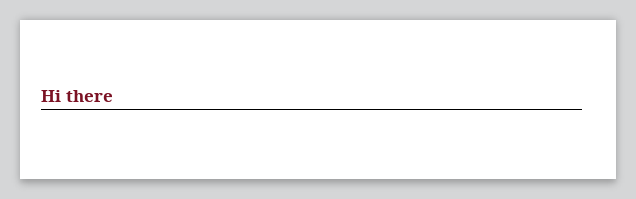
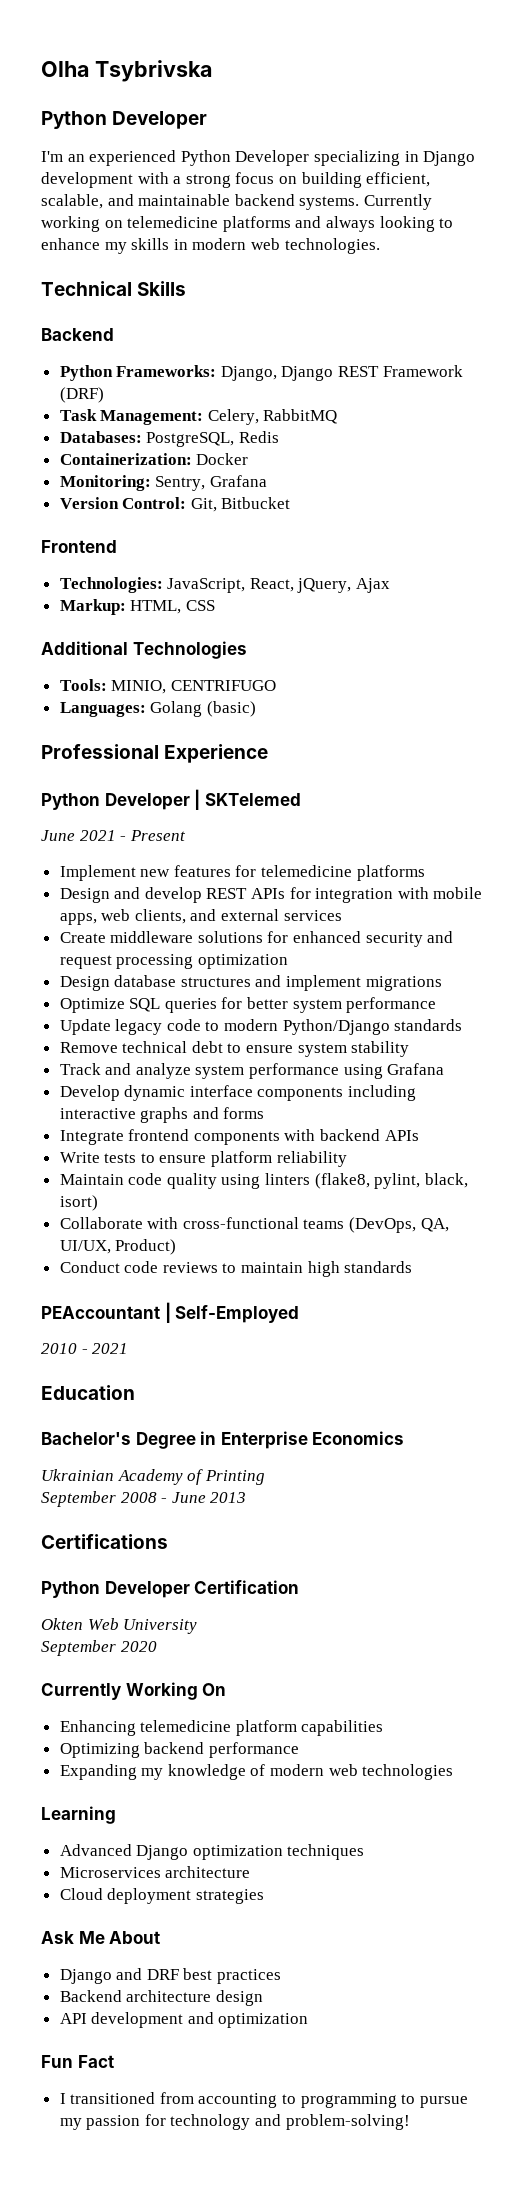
[41,90,113,102] Hi there -> [41,60,212,82] [41,111,208,129] [41,150,476,166] [41,172,431,188] [41,194,432,210] [41,216,454,232] [41,238,380,254] [41,281,187,296] [41,328,114,341] [59,365,463,381] [59,387,104,403] [59,409,338,425] [59,431,279,447] [59,453,249,465] [59,475,267,491] [59,497,291,512] [41,540,117,553] [59,577,391,593] [59,599,215,615] [41,641,247,659] [59,679,276,694] [59,701,256,717] [41,744,269,763] [41,789,301,810] [41,830,186,841] [59,865,425,881] [59,887,483,903] [59,909,342,925] [59,931,454,947] [59,954,288,969] [59,975,442,991] [59,997,437,1013] [59,1019,463,1035] [59,1041,410,1057] [59,1063,445,1079] [59,1085,417,1101] [59,1107,265,1123] [59,1129,419,1145] [59,1151,347,1167] [59,1173,468,1189] [59,1195,98,1211] [59,1217,449,1233] [59,1239,177,1255] [59,1261,413,1277] [41,1302,300,1323] [41,1343,129,1354] [41,1385,135,1400] [41,1431,405,1449] [41,1469,265,1485] [41,1491,247,1507] [41,1534,168,1549] [41,1580,300,1598] [41,1618,198,1634] [41,1640,157,1656] [41,1682,227,1700] [59,1720,384,1736] [59,1742,299,1758] [59,1764,454,1780] [41,1806,116,1824] [59,1844,365,1860] [59,1866,251,1878] [59,1888,264,1904] [41,1931,161,1944] [59,1968,282,1984] [59,1990,263,2006] [59,2012,309,2028] [41,2055,114,2068] [59,2092,468,2108] [59,2114,410,2130] Olha Tsybrivska // Python Developer // I'm an experienced Python Developer specializing in Django development with a strong focus on building efficient, scalable, and maintainable backend systems. Currently working on telemedicine platforms and always looking to enhance my skills in modern web technologies. // Technical Skills // Backend // Python Frameworks: Django, Django REST Framework (DRF) // Task Management: Celery, RabbitMQ // Databases: PostgreSQL, Redis // Containerization: Docker // Monitoring: Sentry, Grafana // Version Control: Git, Bitbucket // Frontend // Technologies: JavaScript, React, jQuery, Ajax // Markup: HTML, CSS // Additional Technologies // Tools: MINIO, CENTRIFUGO // Languages: Golang (basic) // Professional Experience // Python Developer | SKTelemed // June 2021 - Present // Implement new features for telemedicine platforms // Design and develop REST APIs for integration with mobile apps, web clients, and external services // Create middleware solutions for enhanced security and request processing optimization // Design database structures and implement migrations // Optimize SQL queries for better system performance // Update legacy code to modern Python/Django standards // Remove technical debt to ensure system stability // Track and analyze system performance using Grafana // Develop dynamic interface components including interactive graphs and forms // Integrate frontend components with backend APIs // Write tests to ensure platform reliability // Maintain code quality using linters (flake8, pylint, black, isort) // Collaborate with cross-functional teams (DevOps, QA, UI/UX, Product) // Conduct code reviews to maintain high standards // PEAccountant | Self-Employed // 2010 - 2021 // Education // Bachelor's Degree in Enterprise Economics // Ukrainian Academy of Printing // September 2008 - June 2013 // Certifications // Python Developer Certification // Okten Web University // September 2020 // Currently Working On // Enhancing telemedicine platform capabilities // Optimizing backend performance // Expanding my knowledge of modern web technologies // Learning // Advanced Django optimization techniques // Microservices architecture // Cloud deployment strategies // Ask Me About // Django and DRF best practices // Backend architecture design // API development and optimization // Fun Fact // I transitioned from accounting to programming to pursue my passion for technology and problem-solving!

